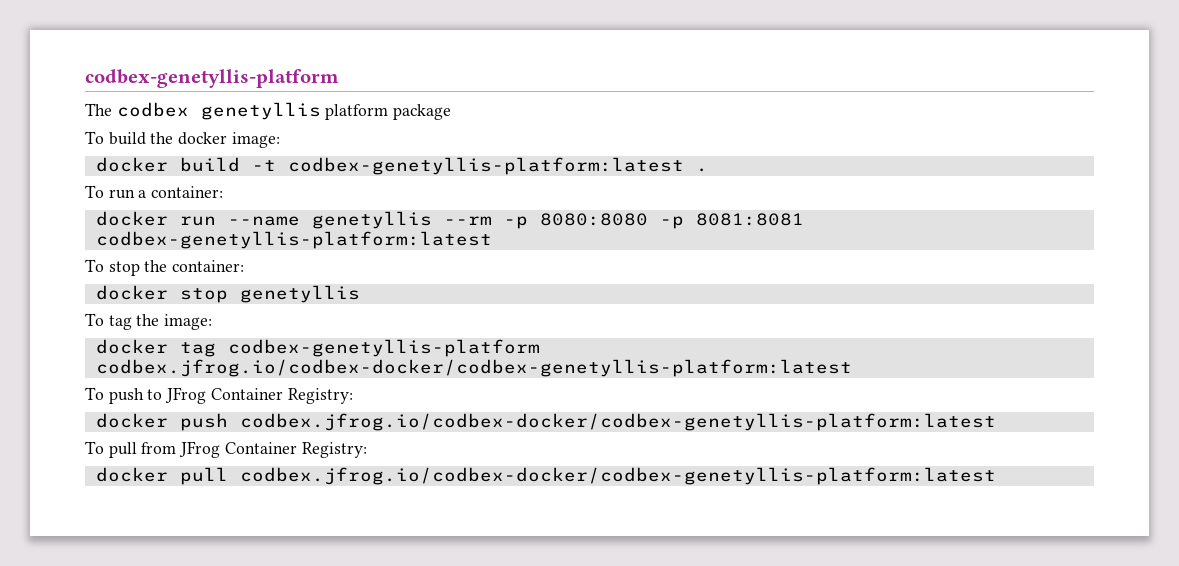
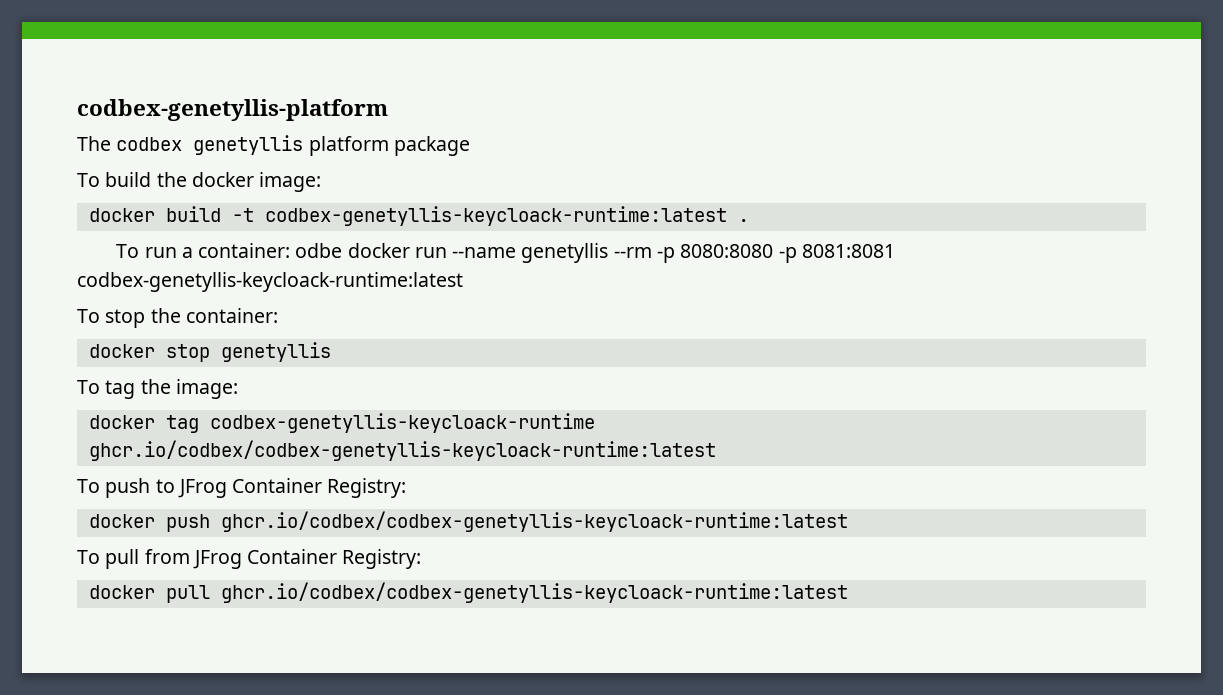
[287,157,684,175] codbex-genetyllis-platform:latest -> [264,206,727,226] codbex-genetyllis-keycloack-runtime:latest
(224, 192) // -> [295,243,343,258] odbe
[95,231,492,249] codbex-genetyllis-platform:latest -> [77,272,463,292] codbex-genetyllis-keycloack-runtime:latest
[227,339,540,357] [95,359,852,377] codbex-genetyllis-platform codbex.jfrog.io/codbex-docker/codbex-genetyllis-platform:latest -> [209,413,595,433] [88,440,716,461] codbex-genetyllis-keycloack-runtime ghcr.io/codbex/codbex-genetyllis-keycloack-runtime:latest
[239,413,996,431] codbex.jfrog.io/codbex-docker/codbex-genetyllis-platform:latest -> [220,511,848,532] ghcr.io/codbex/codbex-genetyllis-keycloack-runtime:latest
[239,467,996,485] codbex.jfrog.io/codbex-docker/codbex-genetyllis-platform:latest -> [220,582,848,603] ghcr.io/codbex/codbex-genetyllis-keycloack-runtime:latest

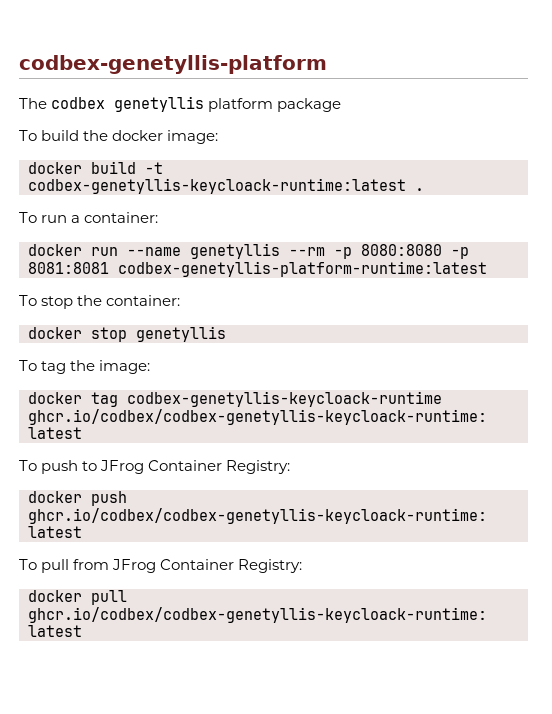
[295,243,343,258] odbe -> (159, 217) //
[77,272,463,292] codbex-genetyllis-keycloack-runtime:latest -> [118,261,487,277] codbex-genetyllis-platform-runtime:latest

